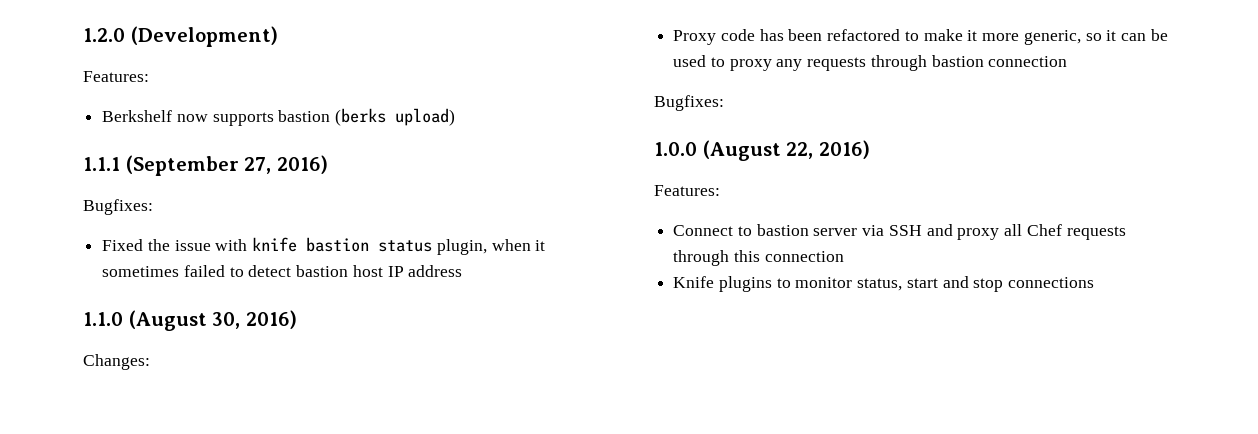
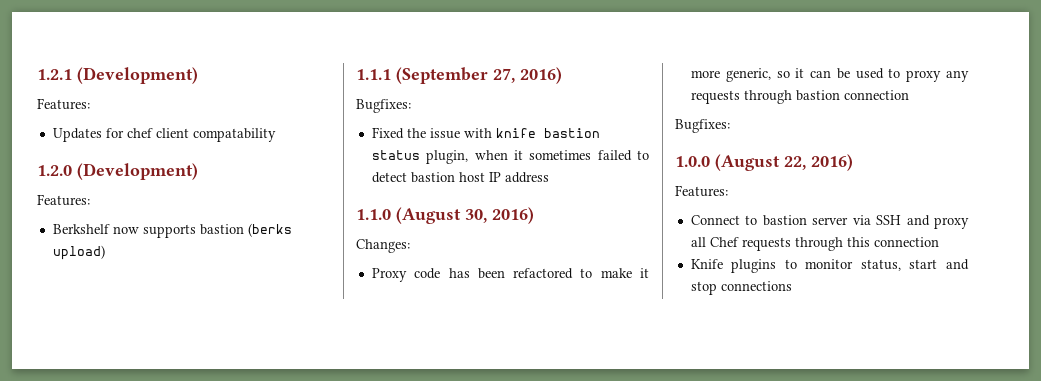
(83, 35) none -> [37,67,198,84] [37,98,90,110] [52,128,276,142] 1.2.1 (Development) // Features: // Updates for chef client compatability //

